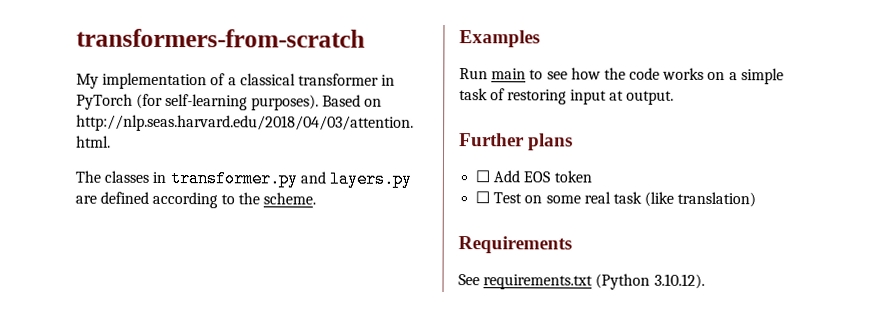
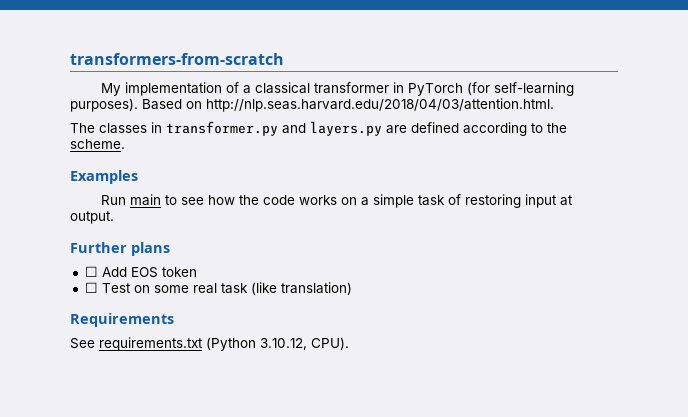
[653,273,705,289] 3.10.12). -> [260,337,349,350] 3.10.12, CPU).

